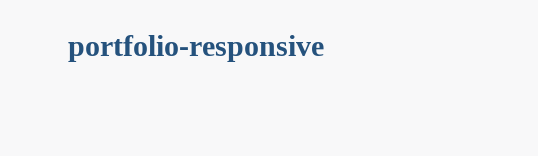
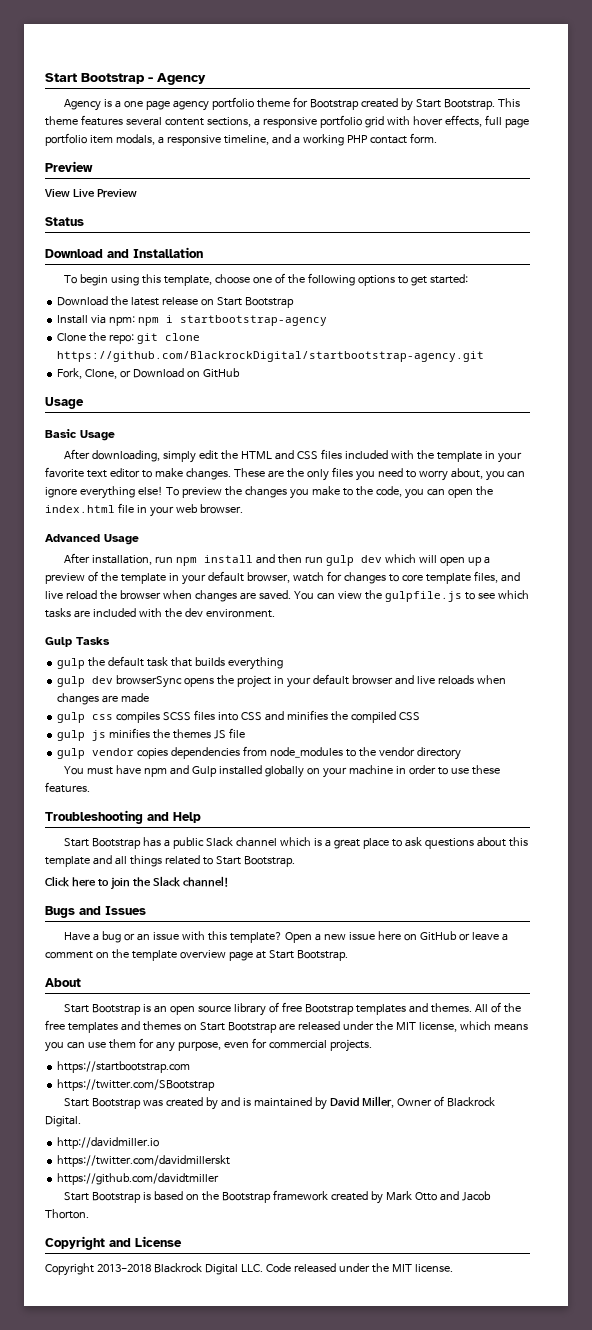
[68,35,324,62] portfolio-responsive -> [45,73,206,85] [64,97,520,111] [45,115,529,128] [45,133,437,146] [45,161,93,172] [44,189,137,198] [45,217,84,226] [45,247,203,258] [64,273,468,286] [57,296,294,308] [57,315,328,326] [57,332,201,344] [57,351,485,362] [57,368,240,379] [45,397,84,409] [45,429,115,441] [64,449,522,463] [45,467,526,481] [45,486,493,499] [45,503,243,517] [45,534,139,545] [64,553,490,566] [45,571,520,585] [45,590,529,602] [45,608,275,618] [45,637,110,647] [57,656,283,670] [57,674,506,688] [57,693,150,705] [57,710,420,723] [57,728,245,741] [57,746,461,760] [64,765,500,778] [45,782,90,793] [45,810,201,824] [64,837,528,849] [45,855,295,867] [45,876,229,890] [45,906,146,918] [64,931,508,943] [45,949,348,961] [45,978,81,987] [64,1002,521,1016] [45,1020,528,1033] [45,1038,372,1052] [57,1061,191,1073] [57,1079,216,1091] [64,1096,495,1110] [45,1116,81,1127] [57,1137,160,1149] [57,1155,231,1167] [57,1173,220,1185] [64,1190,491,1204] [45,1209,89,1219] [45,1236,182,1250] [45,1263,453,1276] Start Bootstrap - Agency // Agency is a one page agency portfolio theme for Bootstrap created by Start Bootstrap. This theme features several content sections, a responsive portfolio grid with hover effects, full page portfolio item modals, a responsive timeline, and a working PHP contact form. // Preview // View Live Preview // Status // Download and Installation // To begin using this template, choose one of the following options to get started: // Download the latest release on Start Bootstrap // Install via npm: npm i startbootstrap-agency // Clone the repo: git clone https://github.com/BlackrockDigital/startbootstrap-agency.git // Fork, Clone, or Download on GitHub // Usage // Basic Usage // After downloading, simply edit the HTML and CSS files included with the template in your favorite text editor to make changes. These are the only files you need to worry about, you can ignore everything else! To preview the changes you make to the code, you can open the index.html file in your web browser. // Advanced Usage // After installation, run npm install and then run gulp dev which will open up a preview of the template in your default browser, watch for changes to core template files, and live reload the browser when changes are saved. You can view the gulpfile.js to see which tasks are included with the dev environment. // Gulp Tasks // gulp the default task that builds everything // gulp dev browserSync opens the project in your default browser and live reloads when changes are made // gulp css compiles SCSS files into CSS and minifies the compiled CSS // gulp js minifies the themes JS file // gulp vendor copies dependencies from node_modules to the vendor directory // You must have npm and Gulp installed globally on your machine in order to use these features. // Troubleshooting and Help // Start Bootstrap has a public Slack channel which is a great place to ask questions about this template and all things related to Start Bootstrap. // Click here to join the Slack channel! // Bugs and Issues // Have a bug or an issue with this template? Open a new issue here on GitHub or leave a comment on the template overview page at Start Bootstrap. // About // Start Bootstrap is an open source library of free Bootstrap templates and themes. All of the free templates and themes on Start Bootstrap are released under the MIT license, which means you can use them for any purpose, even for commercial projects. // https://startbootstrap.com // https://twitter.com/SBootstrap // Start Bootstrap was created by and is maintained by David Miller, Owner of Blackrock Digital. // http://davidmiller.io // https://twitter.com/davidmillerskt // https://github.com/davidtmiller // Start Bootstrap is based on the Bootstrap framework created by Mark Otto and Jacob Thorton. // Copyright and License // Copyright 2013-2018 Blackrock Digital LLC. Code released under the MIT license.

